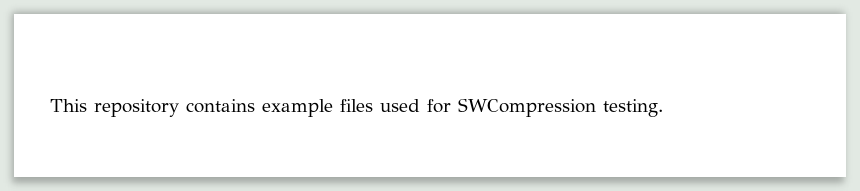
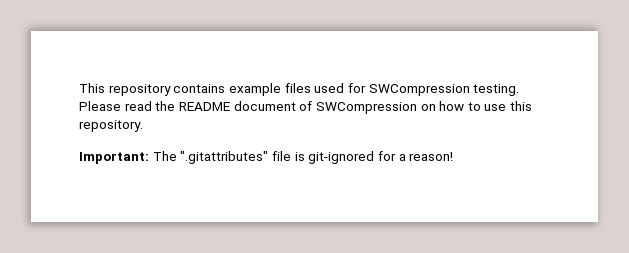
(663, 108) none -> [79,101,533,114] [79,120,143,132] [79,151,454,164] Please read the README document of SWCompression on how to use this repository. // Important: The ".gitattributes" file is git-ignored for a reason!

